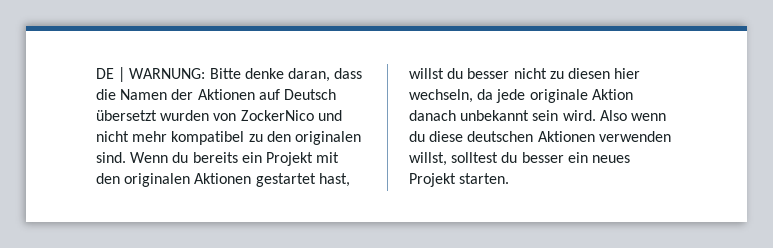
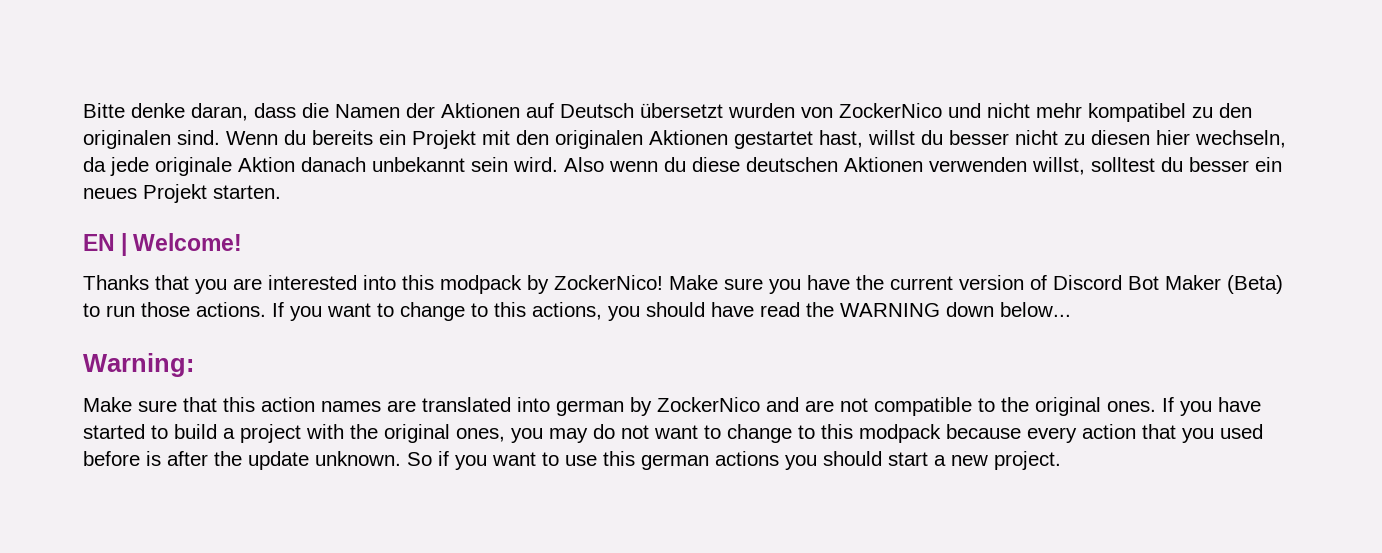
[96,67,206,82] DE | WARNUNG: -> (83, 110) none
(510, 178) none -> [83,233,243,256] [83,275,1283,294] [83,302,1071,321] [83,353,194,377] [83,397,1261,416] [83,424,1263,443] [83,451,1061,470] // EN | Welcome! // Thanks that you are interested into this modpack by ZockerNico! Make sure you have the current version of Discord Bot Maker (Beta) to run those actions. If you want to change to this actions, you should have read the WARNING down below... // Warning: // Make sure that this action names are translated into german by ZockerNico and are not compatible to the original ones. If you have started to build a project with the original ones, you may do not want to change to this modpack because every action that you used before is after the update unknown. So if you want to use this german actions you should start a new project.

